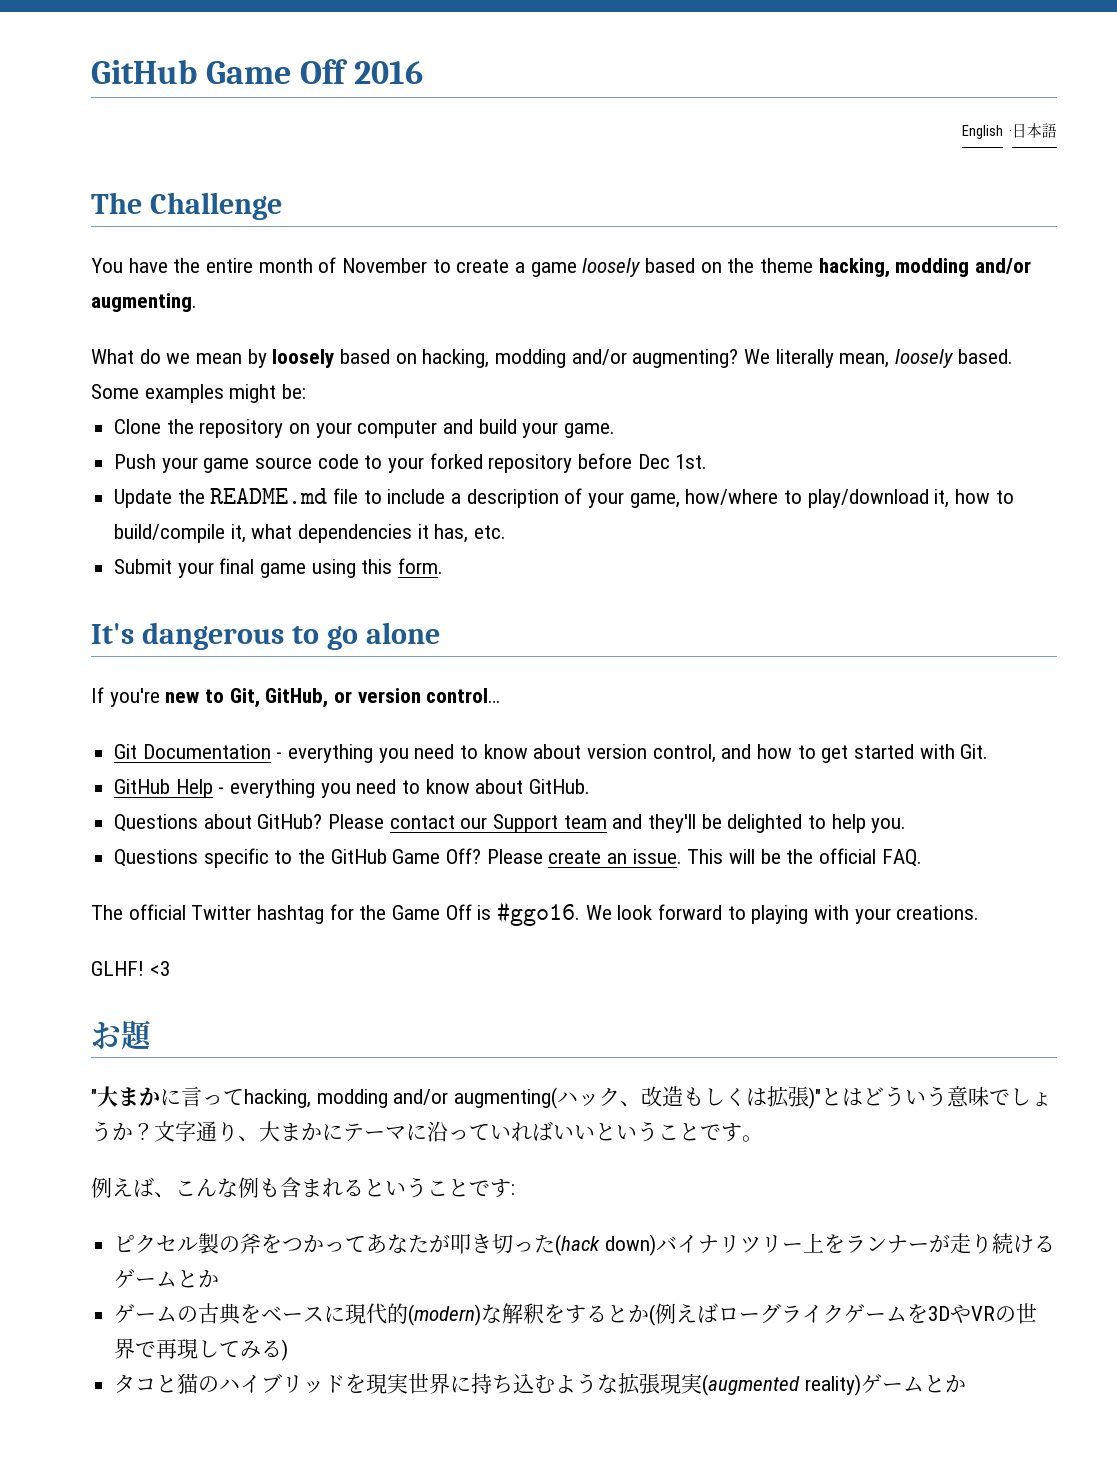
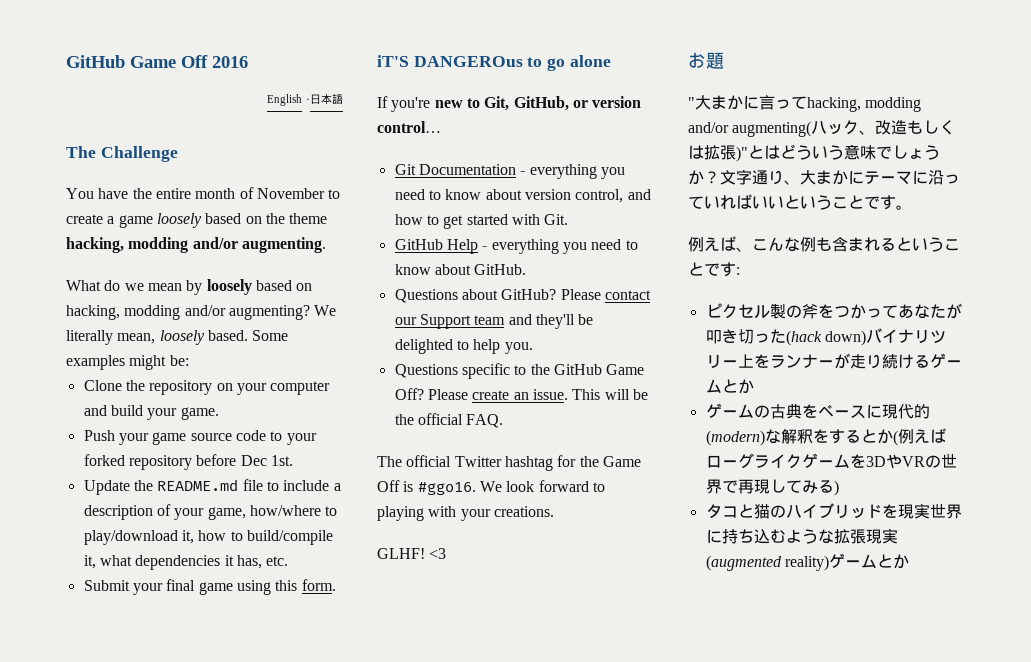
[91,622,284,650] It's dangerous -> [377,55,523,67] iT'S DANGEROus

